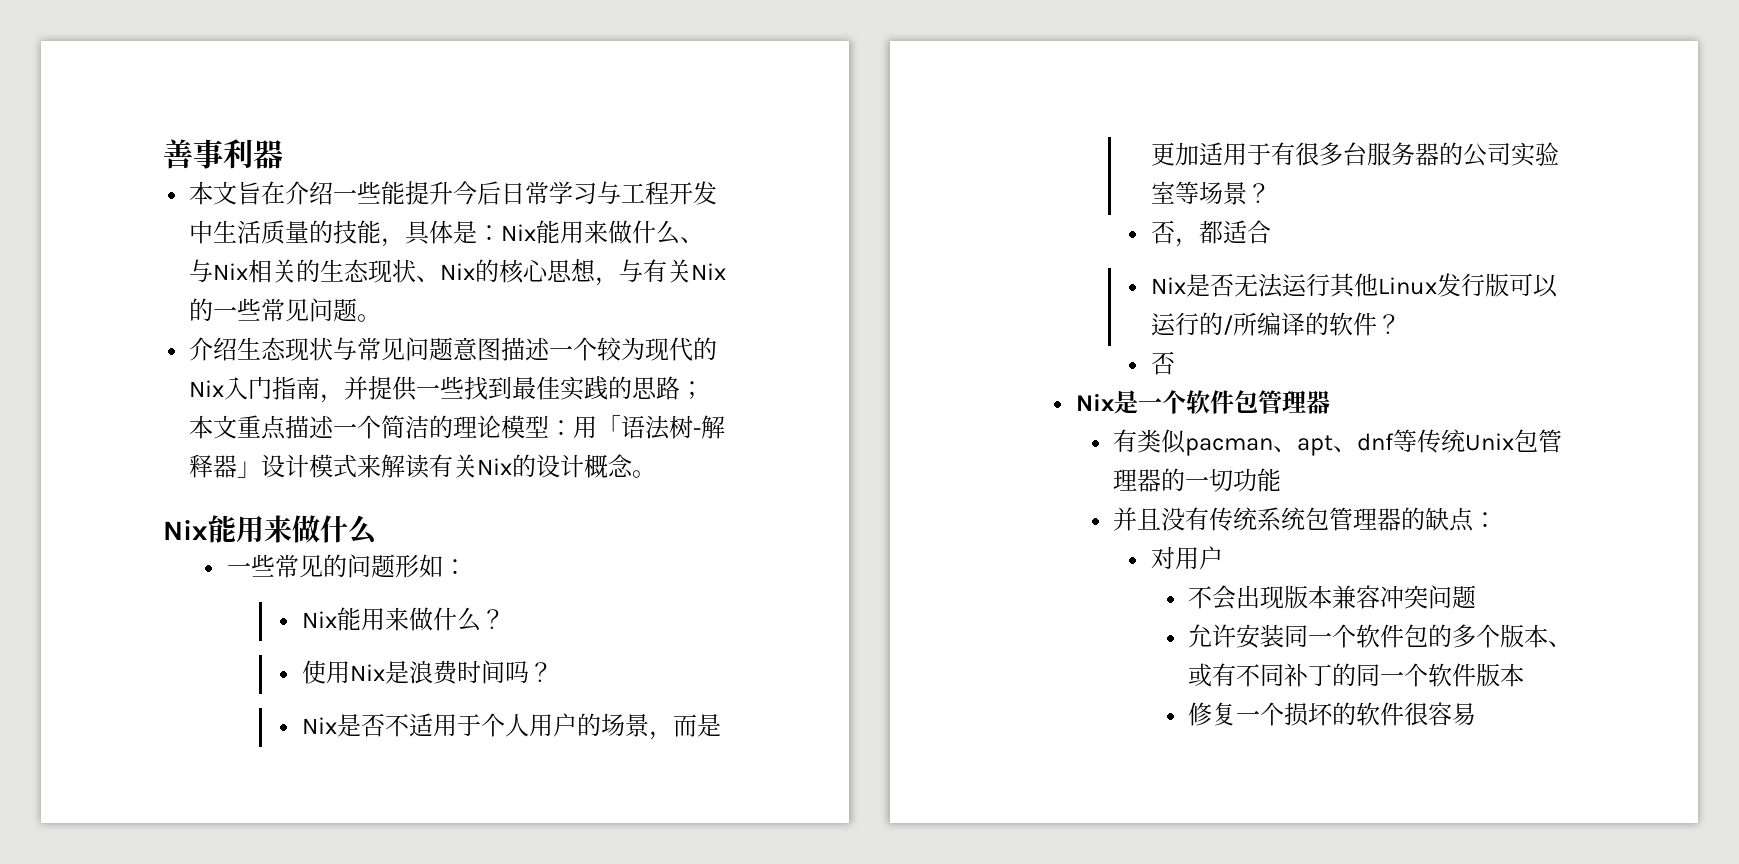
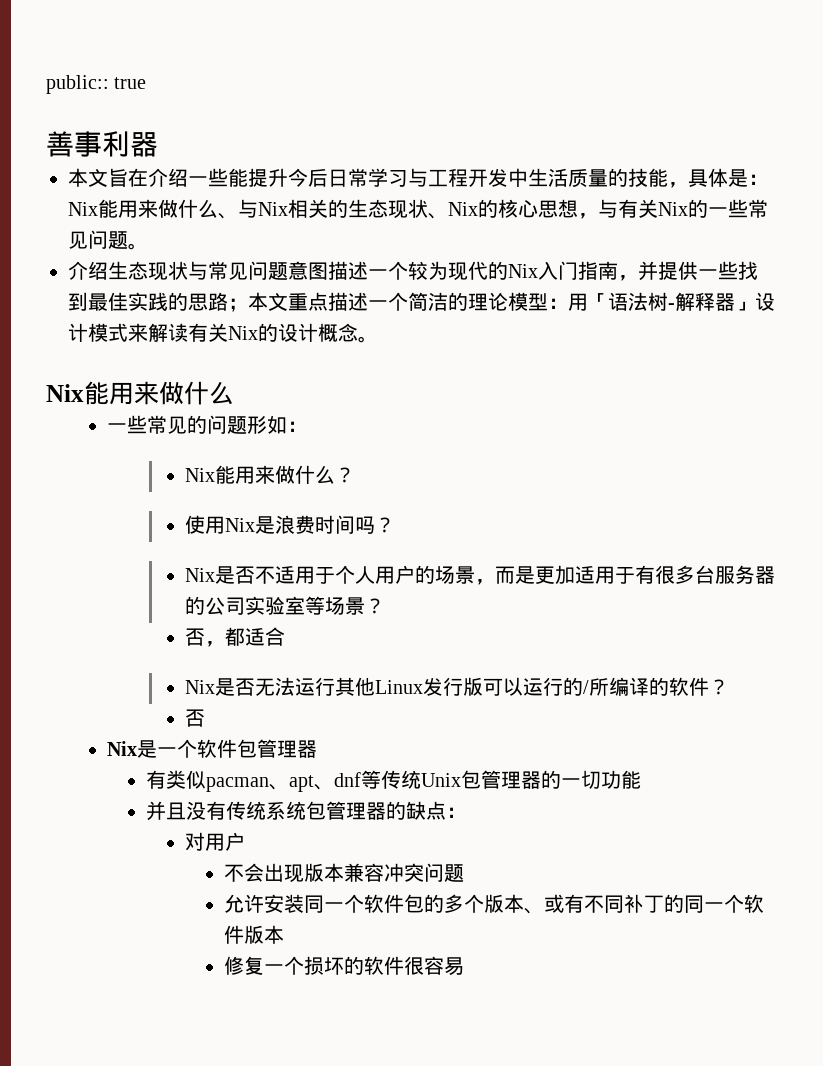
(163, 154) none -> [46,75,147,94] public:: true //

